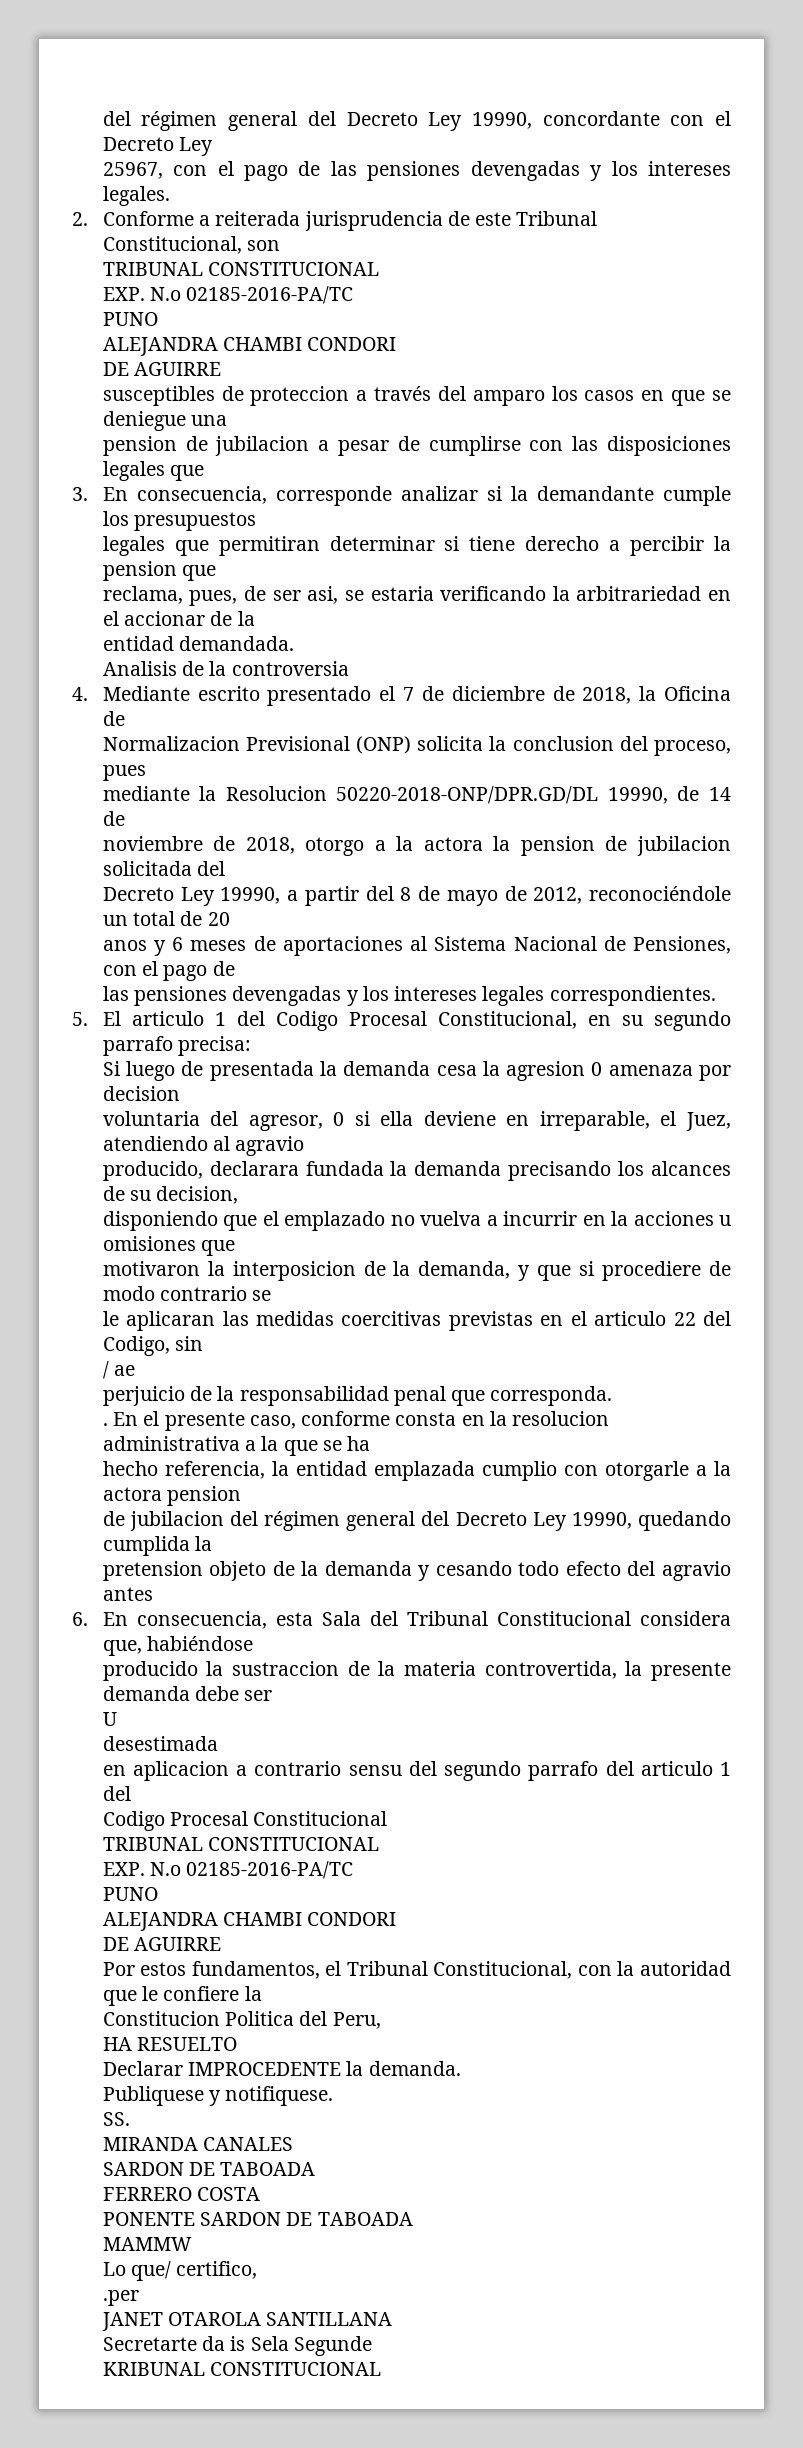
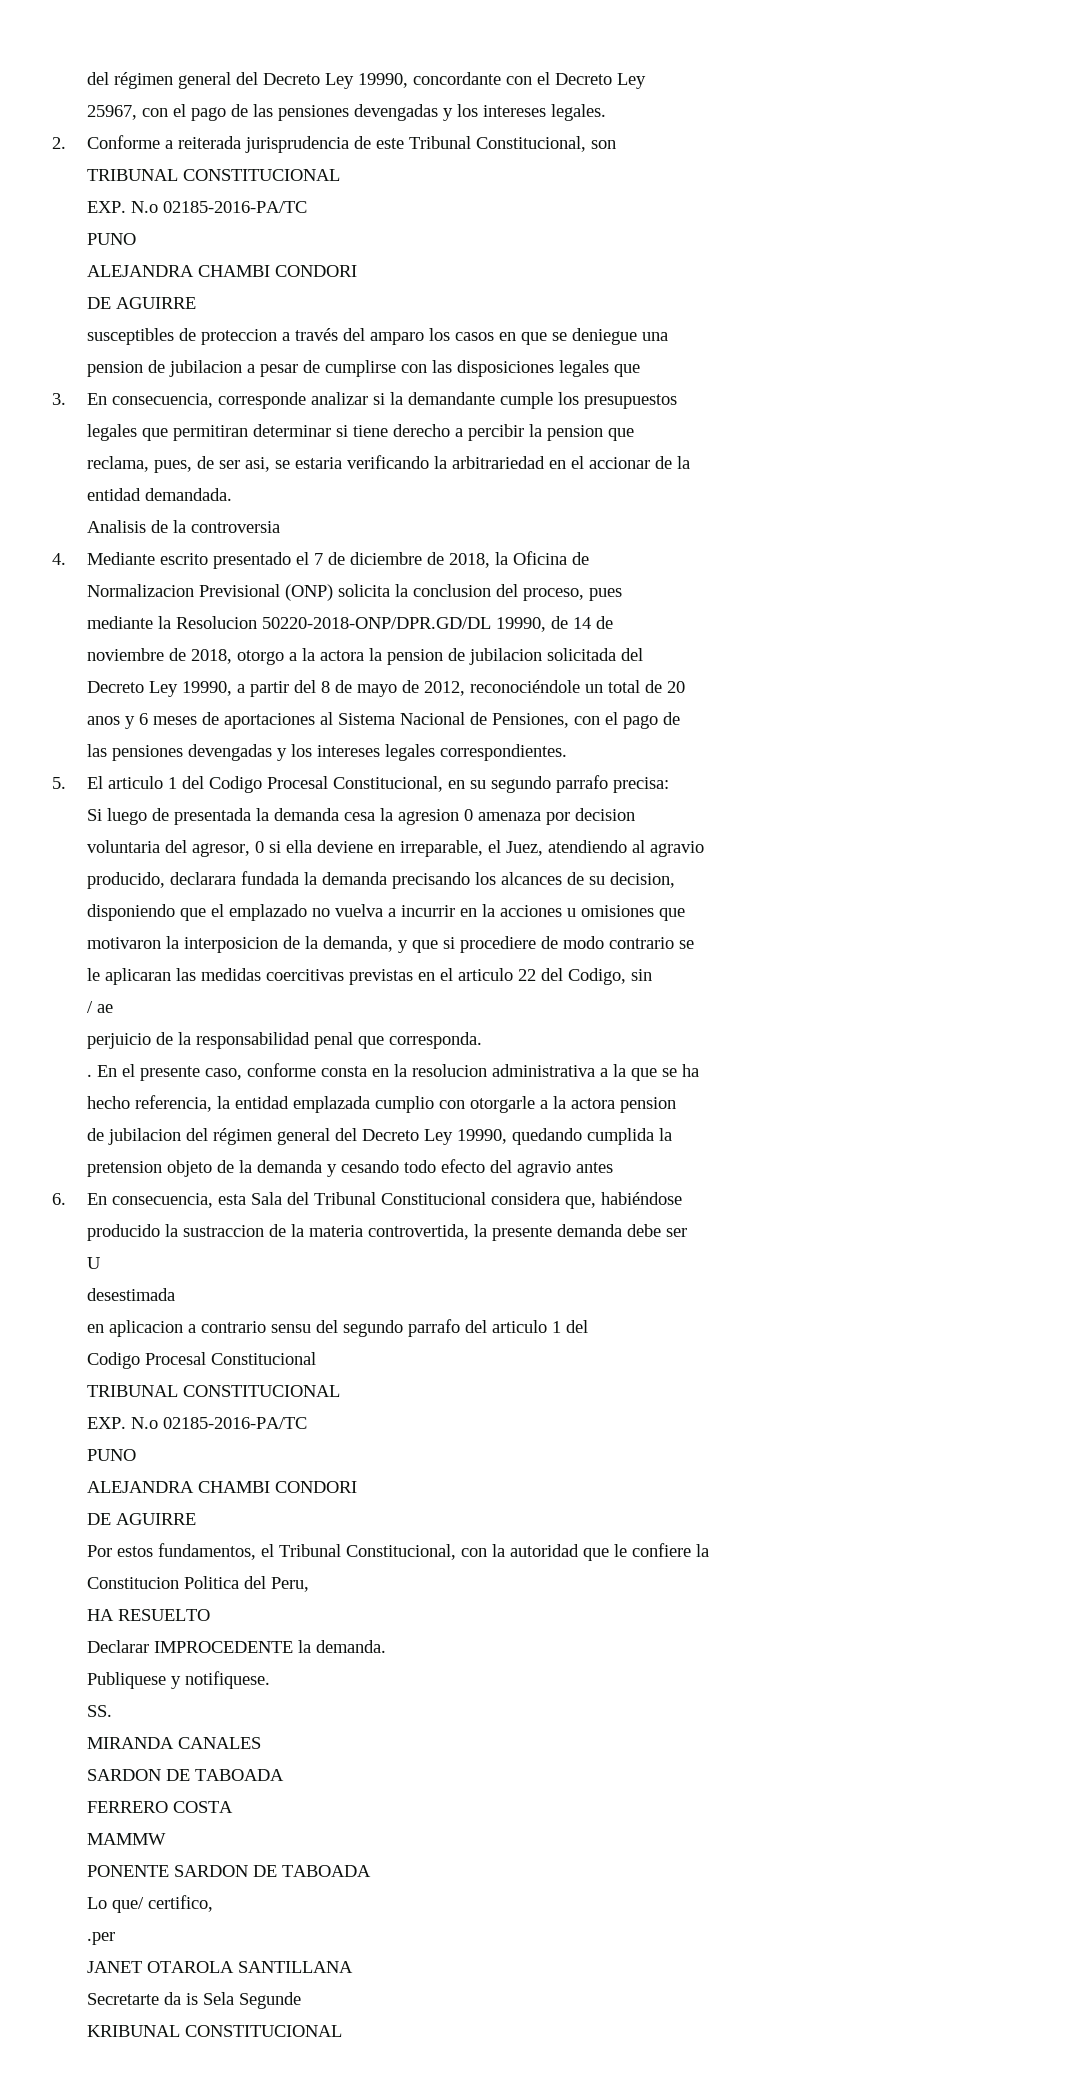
(261, 2194) none -> [86,1833,166,1845] // MAMMW
[102,2237,192,2251] // MAMMW -> (371, 1871) none

